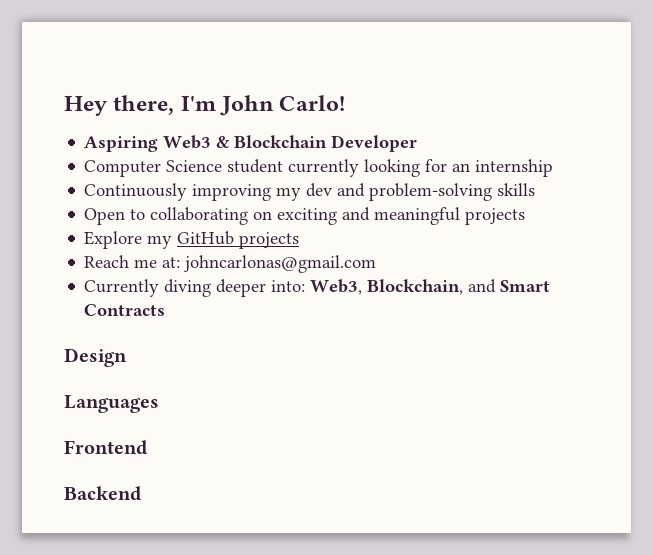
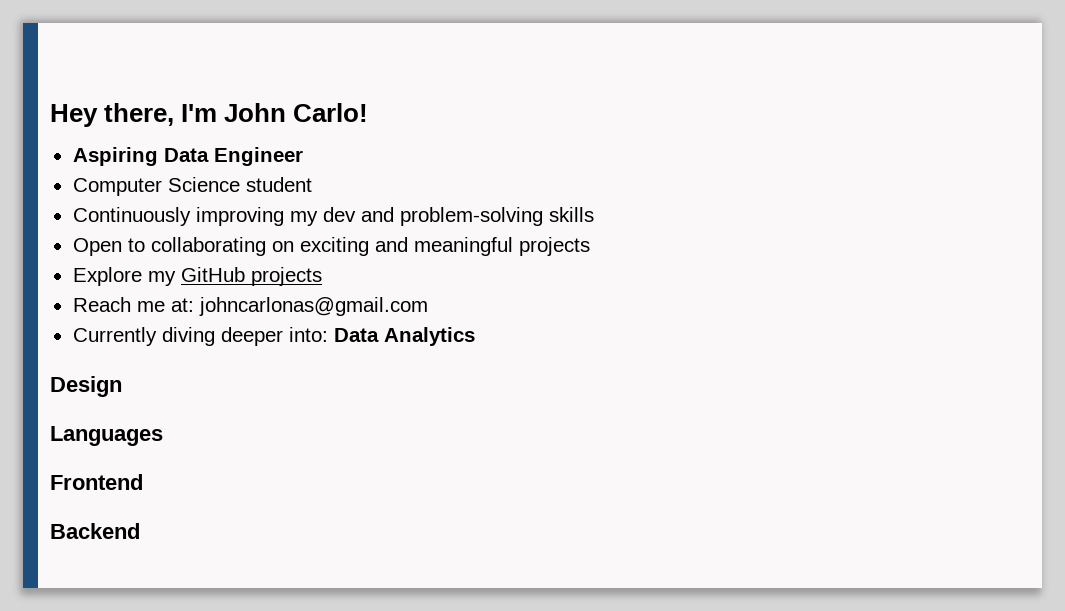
[163,135,418,152] Web3 & Blockchain Developer -> [163,147,303,166] Data Engineer
[288,159,554,177] currently looking for an internship -> (312, 184) none
[310,279,551,295] [84,304,166,316] Web3, Blockchain, and Smart Contracts -> [333,327,475,346] Data Analytics

